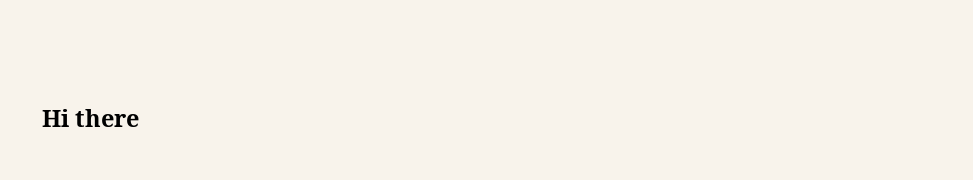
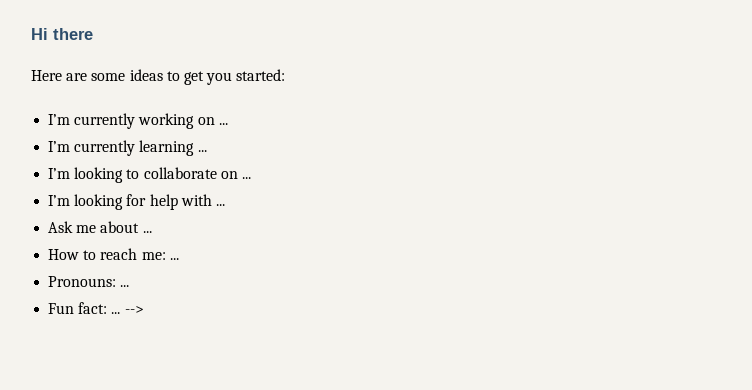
(140, 118) none -> [31,69,286,85] [48,113,228,129] [48,140,207,156] [48,167,251,183] [48,194,225,210] [48,221,152,233] [48,248,179,260] [48,276,130,287] [48,302,144,314] // Here are some ideas to get you started: // I’m currently working on ... // I’m currently learning ... // I’m looking to collaborate on ... // I’m looking for help with ... // Ask me about ... // How to reach me: ... // Pronouns: ... // Fun fact: ... -->

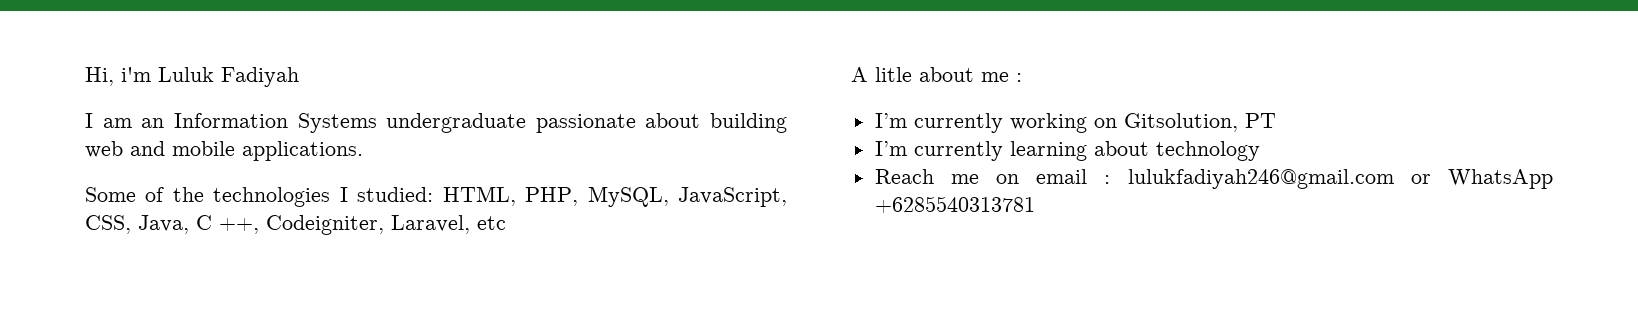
[31,28,93,40] [31,69,286,85] Hi there // Here are some ideas to get you started: -> [85,67,299,87] [85,113,787,133] [85,141,363,161] [85,186,788,207] [85,215,506,235] [851,67,1022,82] Hi, i'm Luluk Fadiyah // I am an Information Systems undergraduate passionate about building web and mobile applications. // Some of the technologies I studied: HTML, PHP, MySQL, JavaScript, CSS, Java, C ++, Codeigniter, Laravel, etc // A litle about me :
[218,123,228,125] ... -> [1123,113,1276,132] Gitsolution, PT
[197,150,207,152] [48,167,251,183] [48,194,225,210] [48,221,152,233] [48,248,179,260] [48,276,130,287] [48,302,144,314] ... // I’m looking to collaborate on ... // I’m looking for help with ... // Ask me about ... // How to reach me: ... // Pronouns: ... // Fun fact: ... --> -> [1093,141,1260,161] [874,169,1553,189] [874,196,1035,213] about technology // Reach me on email : lulukfadiyah246@gmail.com or WhatsApp +6285540313781

